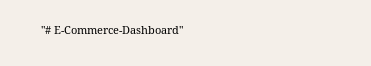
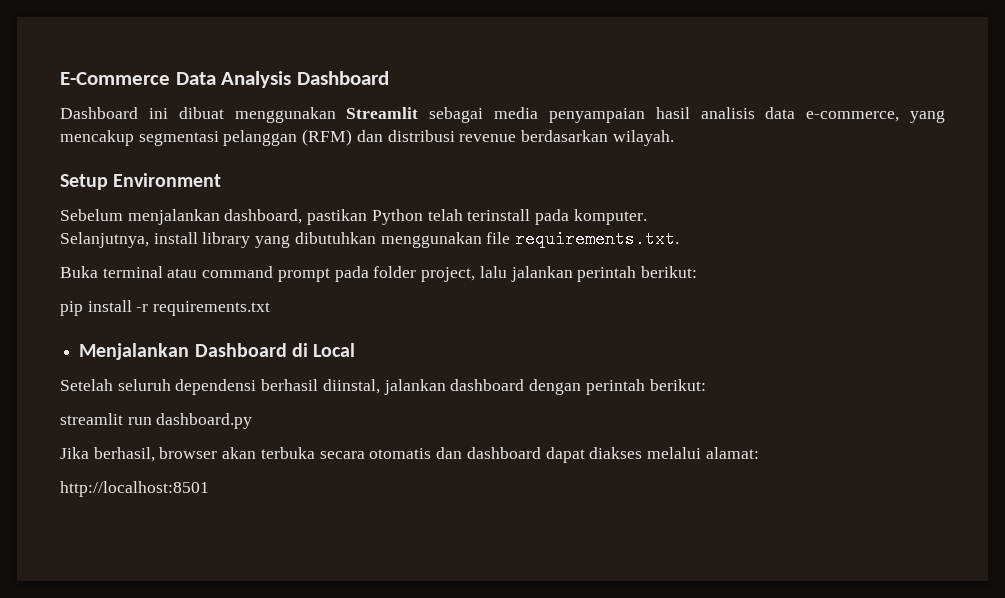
[41,26,183,34] "# E-Commerce-Dashboard" -> [60,71,389,88] [60,107,946,123] [60,129,674,146] [60,173,222,190] [60,209,647,225] [60,230,680,248] [60,266,697,282] [60,300,271,316] [79,343,356,360] [60,379,706,395] [60,413,253,429] [60,447,759,463] [60,481,209,497] E-Commerce Data Analysis Dashboard // Dashboard ini dibuat menggunakan Streamlit sebagai media penyampaian hasil analisis data e-commerce, yang mencakup segmentasi pelanggan (RFM) dan distribusi revenue berdasarkan wilayah. // Setup Environment // Sebelum menjalankan dashboard, pastikan Python telah terinstall pada komputer. // Selanjutnya, install library yang dibutuhkan menggunakan file requirements.txt. // Buka terminal atau command prompt pada folder project, lalu jalankan perintah berikut: // pip install -r requirements.txt // Menjalankan Dashboard di Local // Setelah seluruh dependensi berhasil diinstal, jalankan dashboard dengan perintah berikut: // streamlit run dashboard.py // Jika berhasil, browser akan terbuka secara otomatis dan dashboard dapat diakses melalui alamat: // http://localhost:8501

